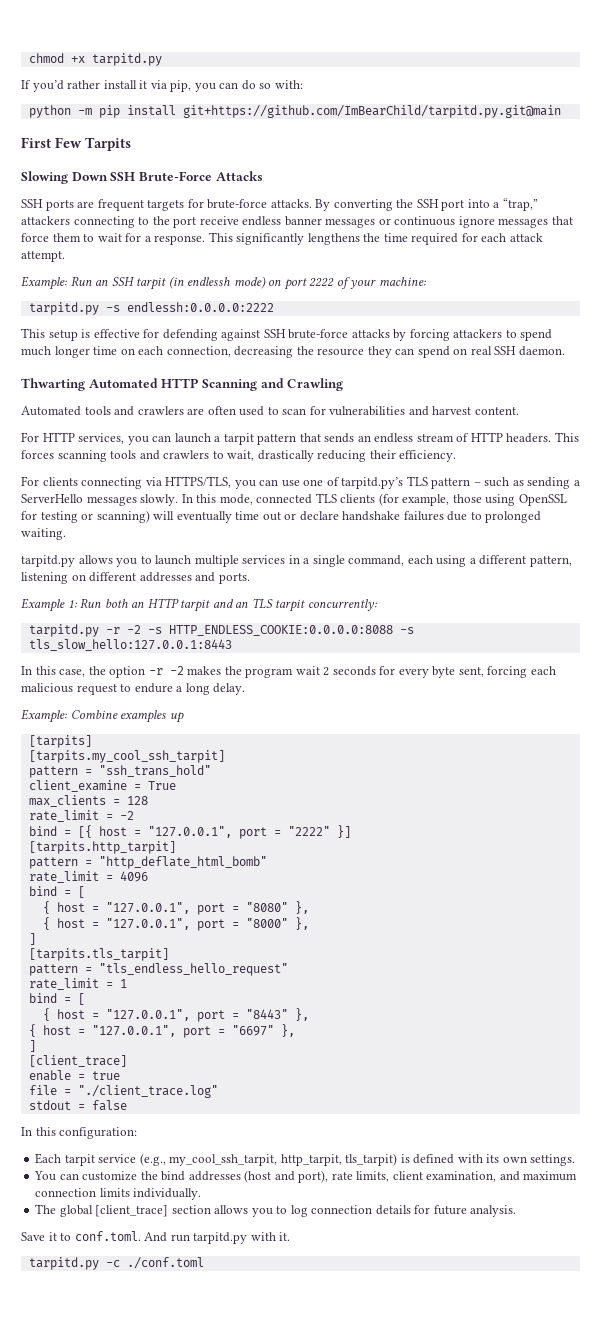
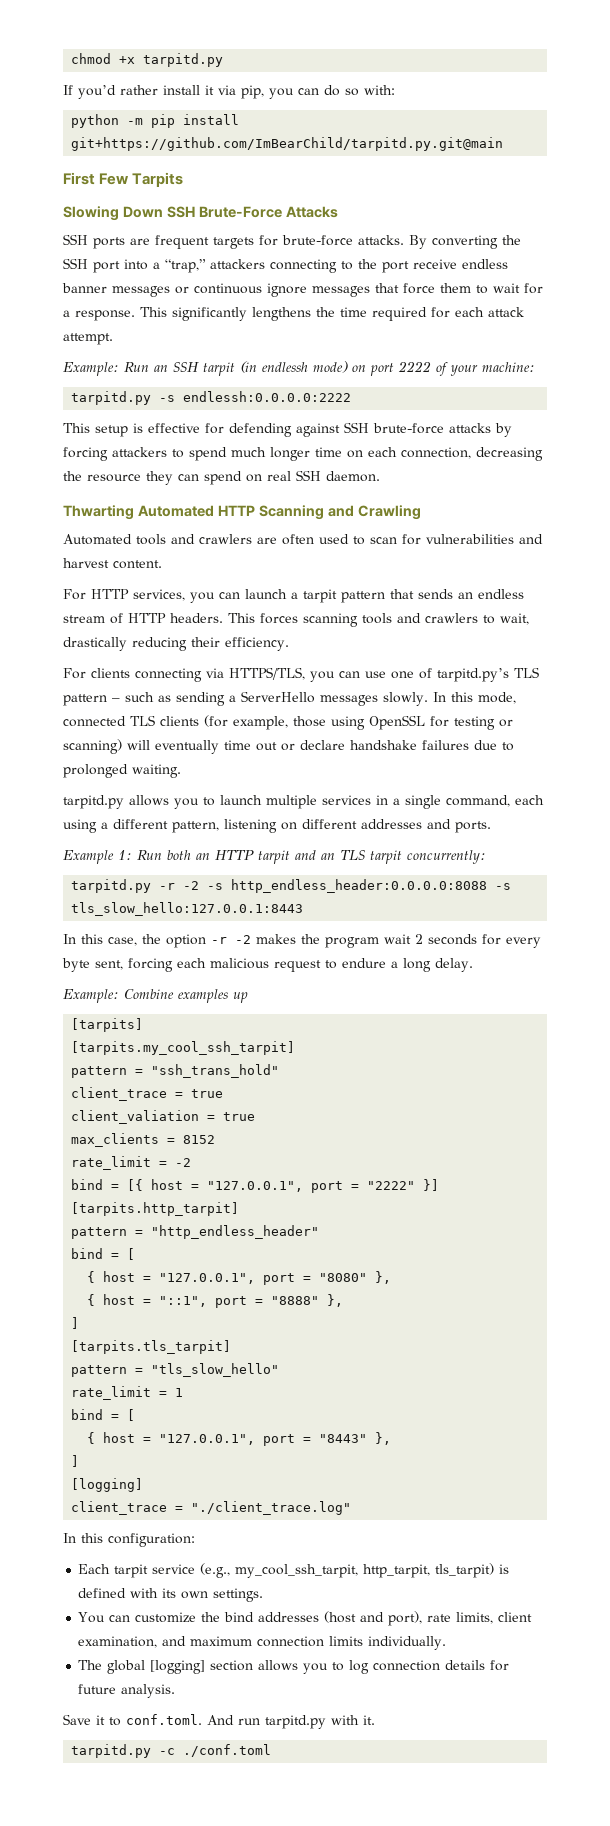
[168,625,393,636] HTTP_ENDLESS_COOKIE:0.0.0.0:8088 -> [231,879,488,893] http_endless_header:0.0.0.0:8088
[28,780,176,792] client_examine = True -> [71,1087,224,1101] [71,1110,256,1124] client_trace = true // client_valiation = true
[126,796,148,805] 128 -> [183,1135,216,1144] 8152
[98,856,267,869] [28,871,148,883] "http_deflate_html_bomb" // rate_limit = 4096 -> [151,1225,320,1239] "http_endless_header"
[105,918,288,931] "127.0.0.1", port = "8000" -> [159,1296,320,1308] "::1", port = "8888"
[98,963,288,976] "tls_endless_hello_request" -> [151,1363,280,1377] "tls_slow_hello"
[28,1024,295,1038] [28,1040,36,1052] [28,1055,127,1067] [28,1070,120,1081] [28,1085,57,1095] { host = "127.0.0.1", port = "6697" }, // ] // [client_trace] // enable = true // file -> [71,1455,80,1467] [71,1478,144,1492] [71,1501,168,1515] ] // [logging] // client_trace
[28,1100,127,1111] // stdout = false -> (352, 1508) none
[95,1205,169,1217] [client_trace] -> [150,1660,206,1674] [logging]

